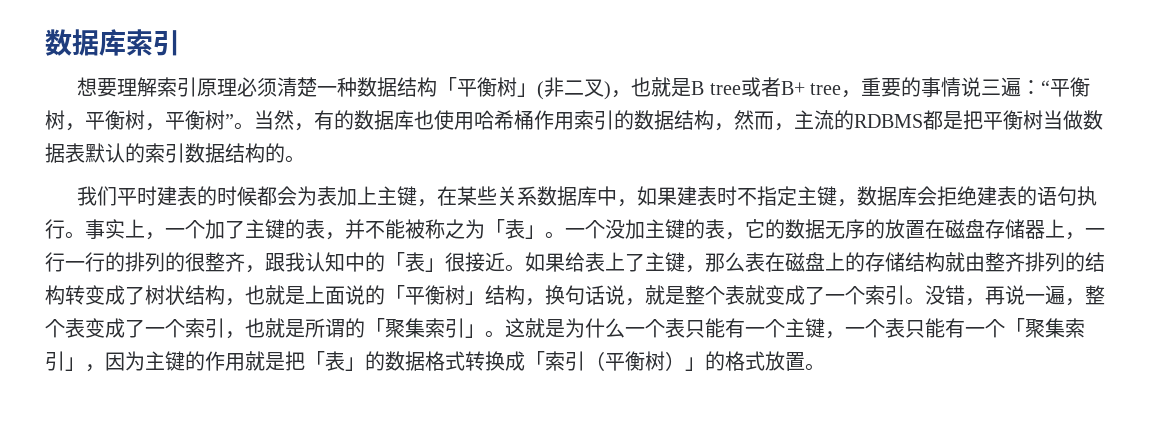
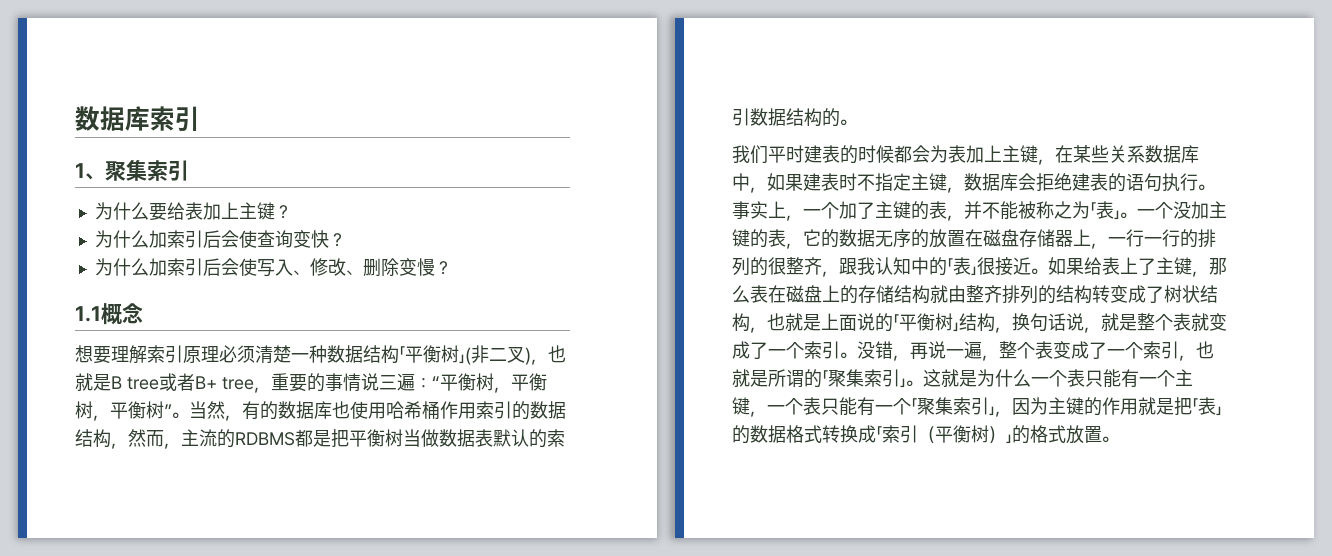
(180, 43) none -> [75,160,189,181] [94,202,292,221] [94,230,346,248] [94,258,452,277] [75,303,143,325] // 1、聚集索引 // 为什么要给表加上主键？ // 为什么加索引后会使查询变快？ // 为什么加索引后会使写入、修改、删除变慢？ // 1.1概念

